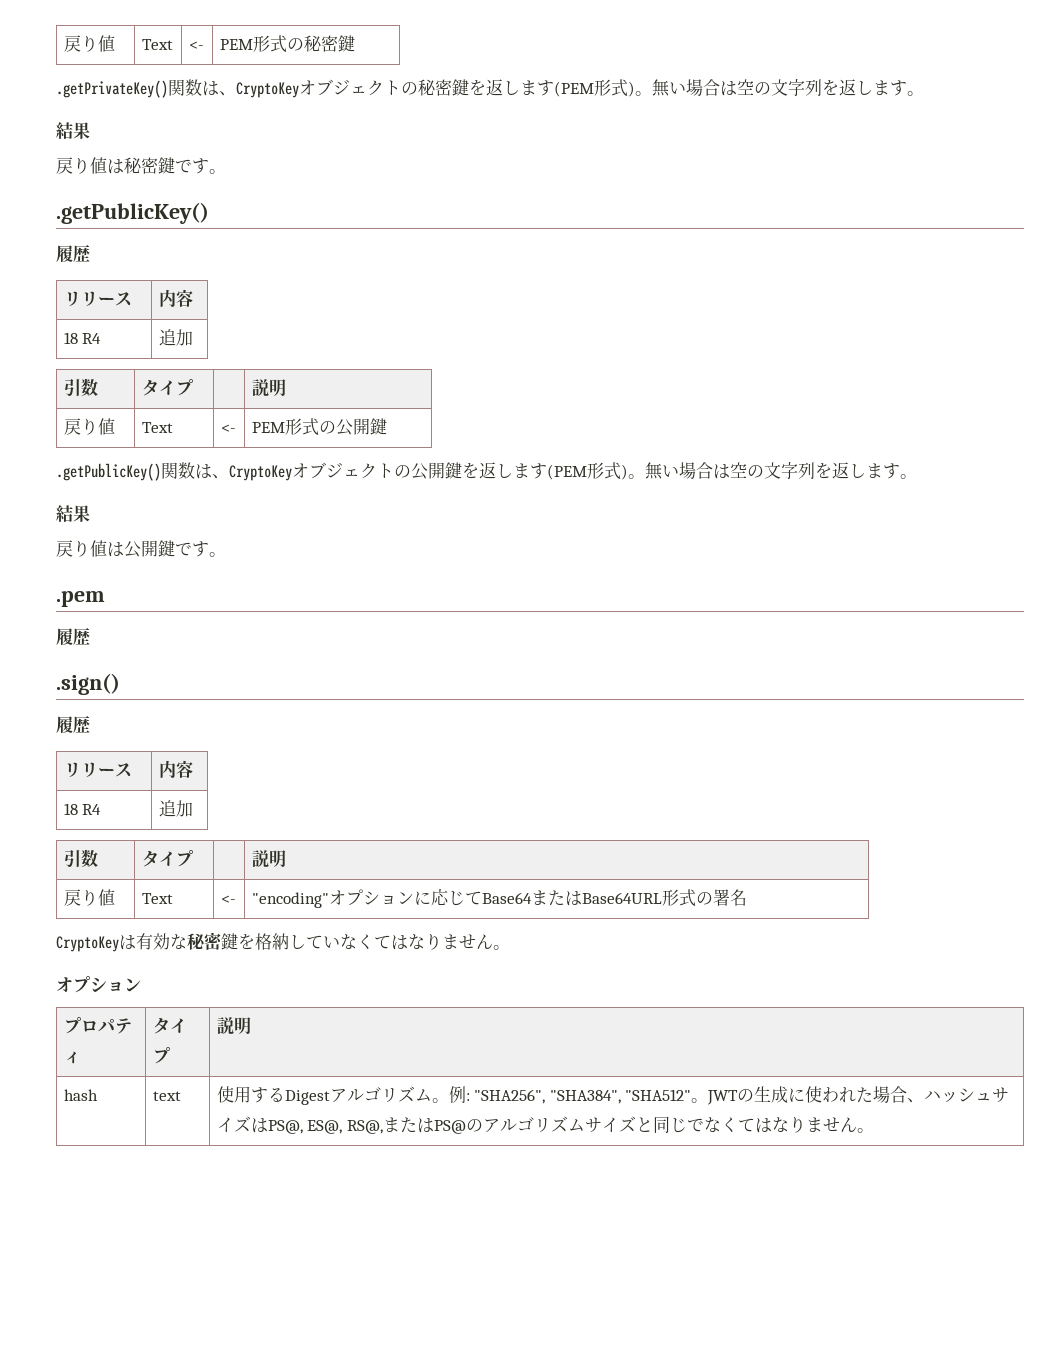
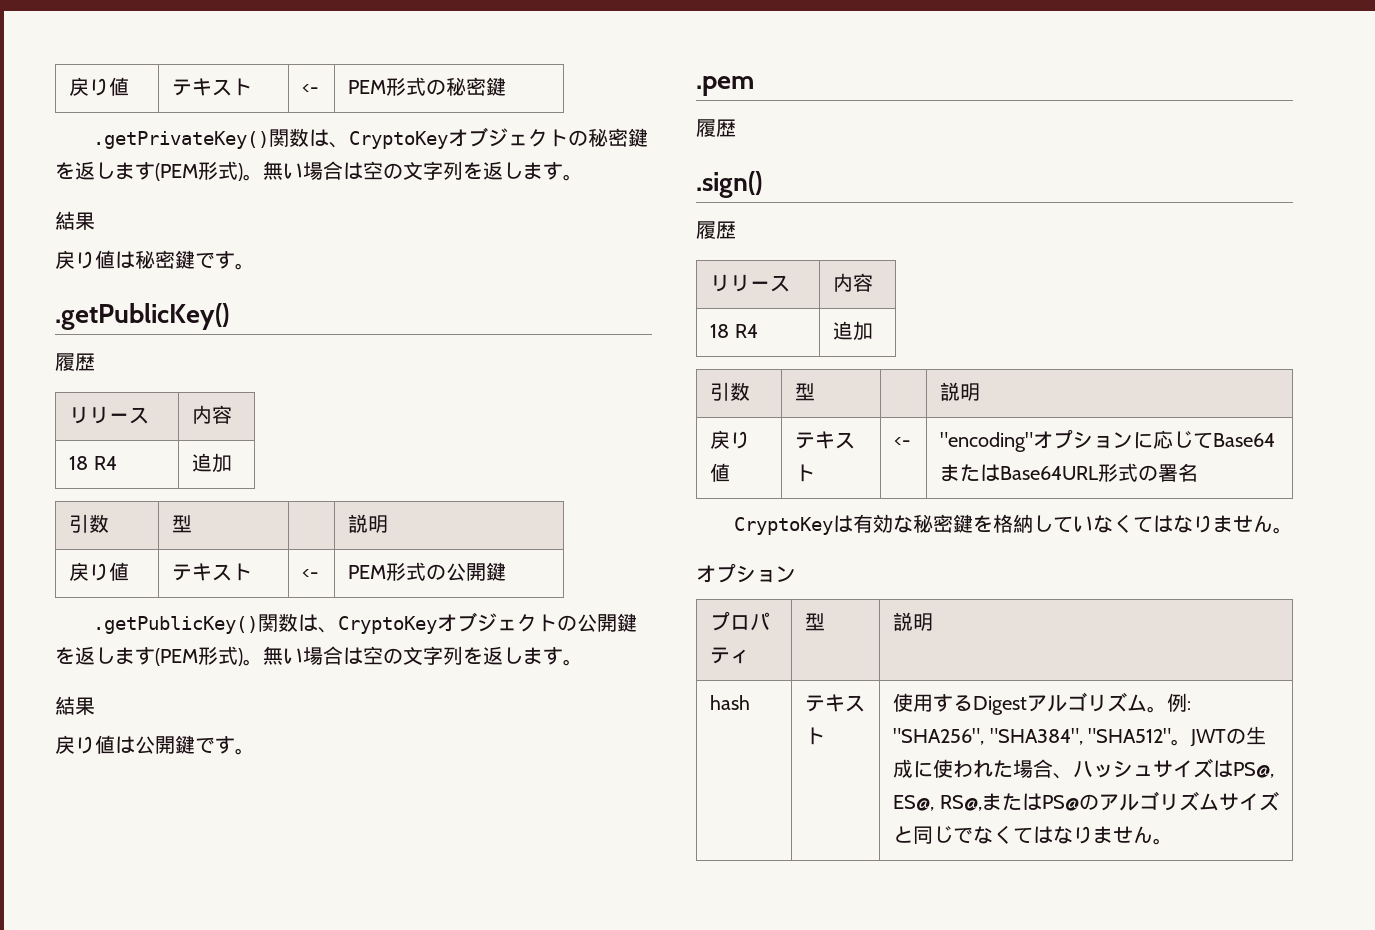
[63,35,115,52] [141,39,173,50] 戻り値 | Text -> [69,77,130,96] [172,78,253,96] 戻り値 | テキスト
[141,379,193,396] [251,379,286,397] [63,418,115,435] [141,422,173,433] タイプ | | 説明 // 戻り値 | Text -> [172,515,193,533] [348,514,389,533] [69,562,130,581] [172,563,253,581] 型 | | 説明 // 戻り値 | テキスト
[141,850,193,867] [251,850,286,868] [63,889,115,906] [141,893,173,904] タイプ | | 説明 // 戻り値 | Text -> [795,383,816,401] [940,382,981,401] [710,430,751,449] [710,463,731,482] [795,431,856,449] [795,464,816,482] 型 | | 説明 // 戻り値 | テキスト
[152,1017,187,1034] [152,1047,170,1064] タイプ -> [805,613,826,631] 型
[152,1091,181,1101] text -> [805,694,866,712] [805,727,826,745] テキスト

